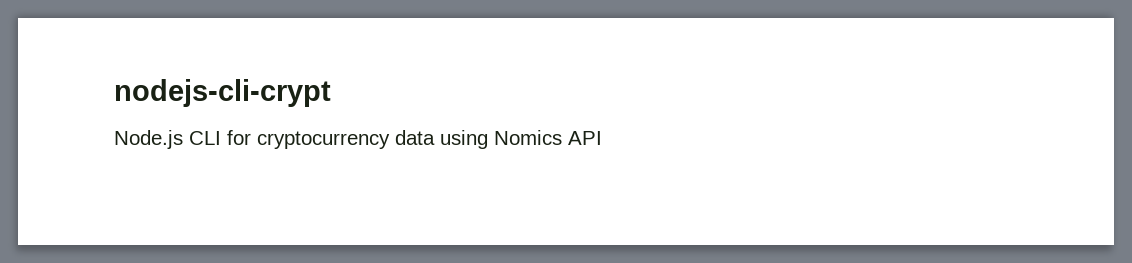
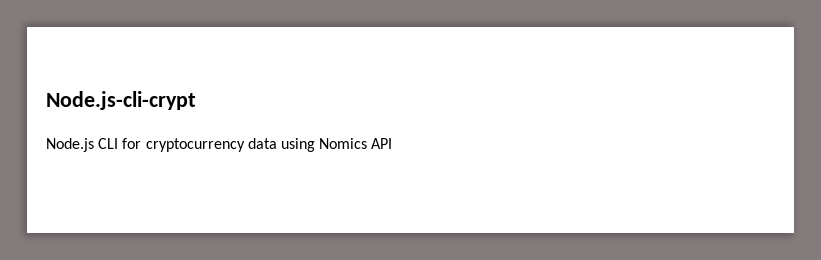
[114,79,331,107] nodejs-cli-crypt -> [46,91,196,110] Node.js-cli-crypt

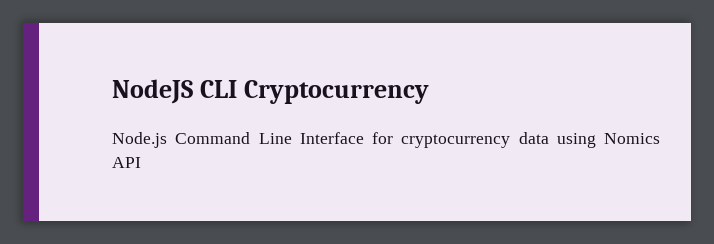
[46,91,196,110] [46,138,119,152] Node.js-cli-crypt // Node.js CLI -> [112,79,430,104] [112,132,364,148] NodeJS CLI Cryptocurrency // Node.js Command Line Interface

